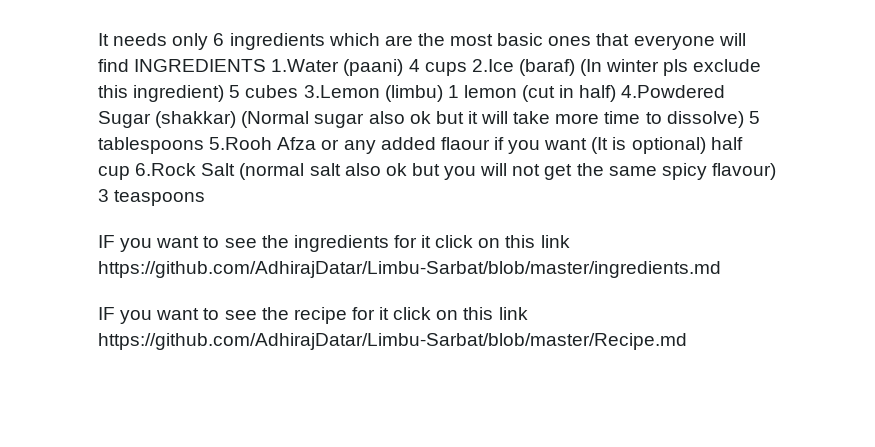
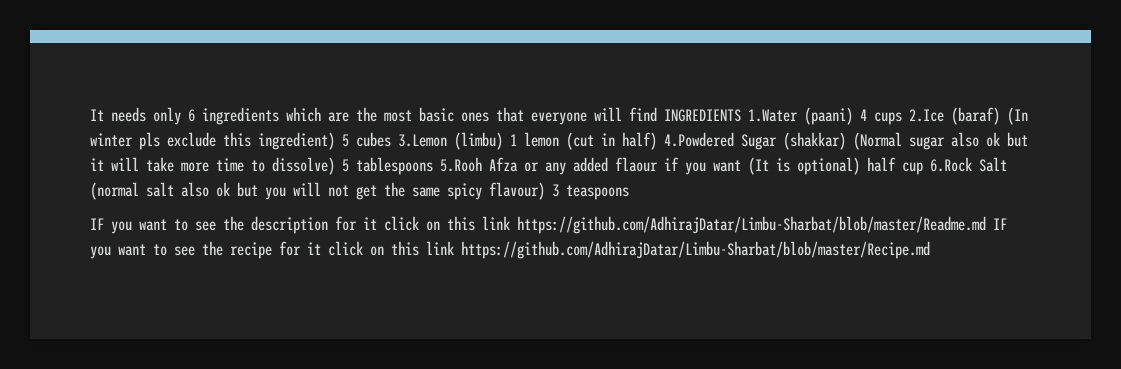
[293,235,570,252] [98,261,721,278] ingredients for it click on this link https://github.com/AdhirajDatar/Limbu-Sarbat/blob/master/ingredients.md // -> [251,216,986,234] description for it click on this link https://github.com/AdhirajDatar/Limbu-Sharbat/blob/master/Readme.md
[98,333,687,350] https://github.com/AdhirajDatar/Limbu-Sarbat/blob/master/Recipe.md -> [461,241,930,259] https://github.com/AdhirajDatar/Limbu-Sharbat/blob/master/Recipe.md

